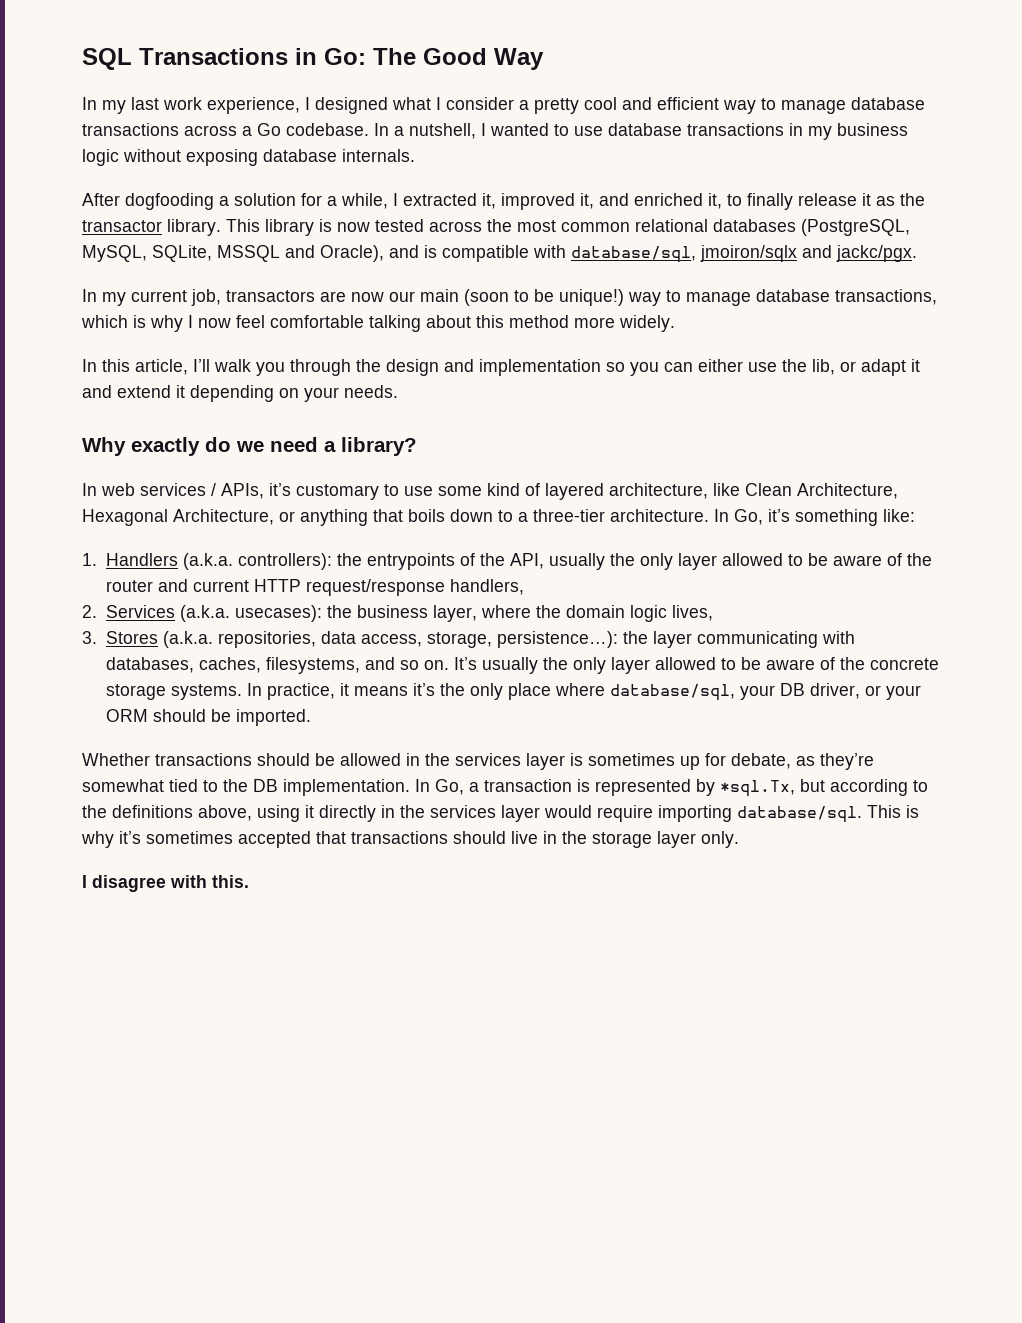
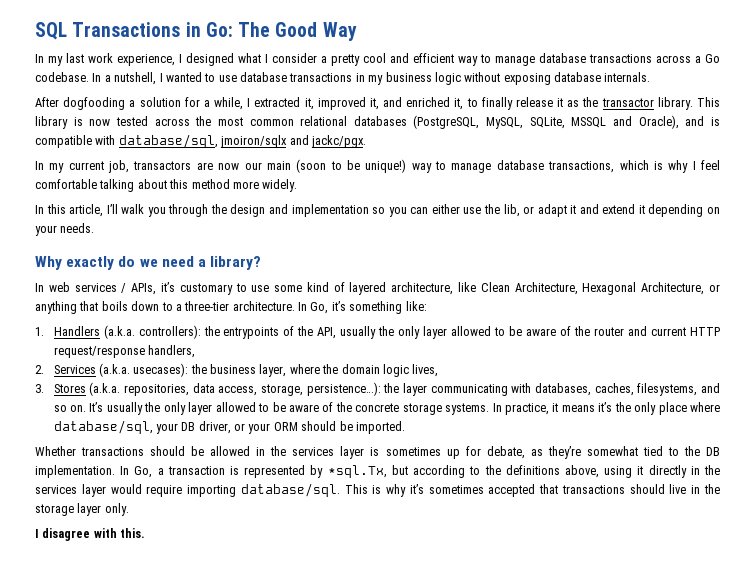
[198,318,231,328] now -> (696, 165) none

